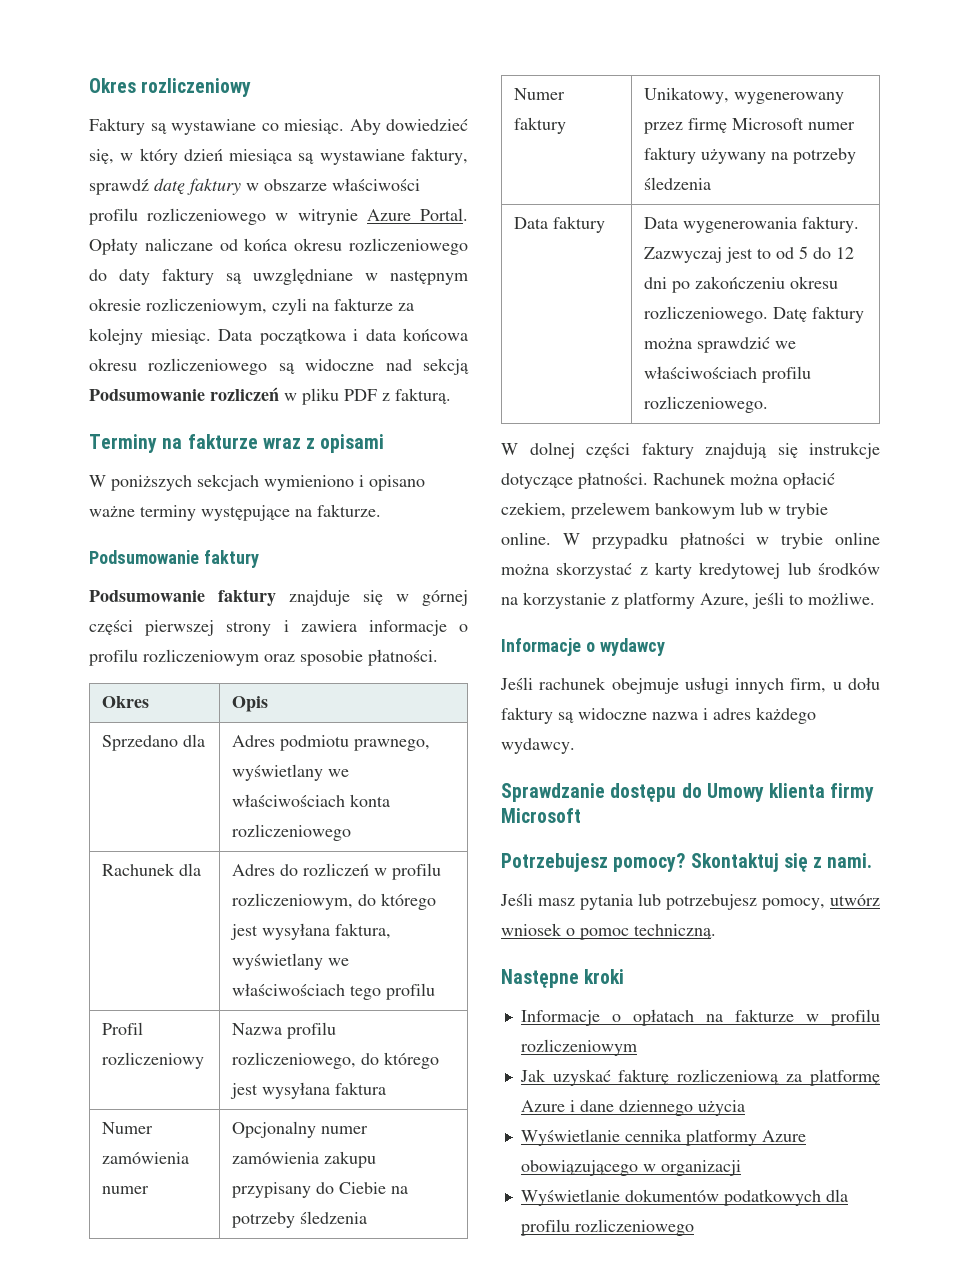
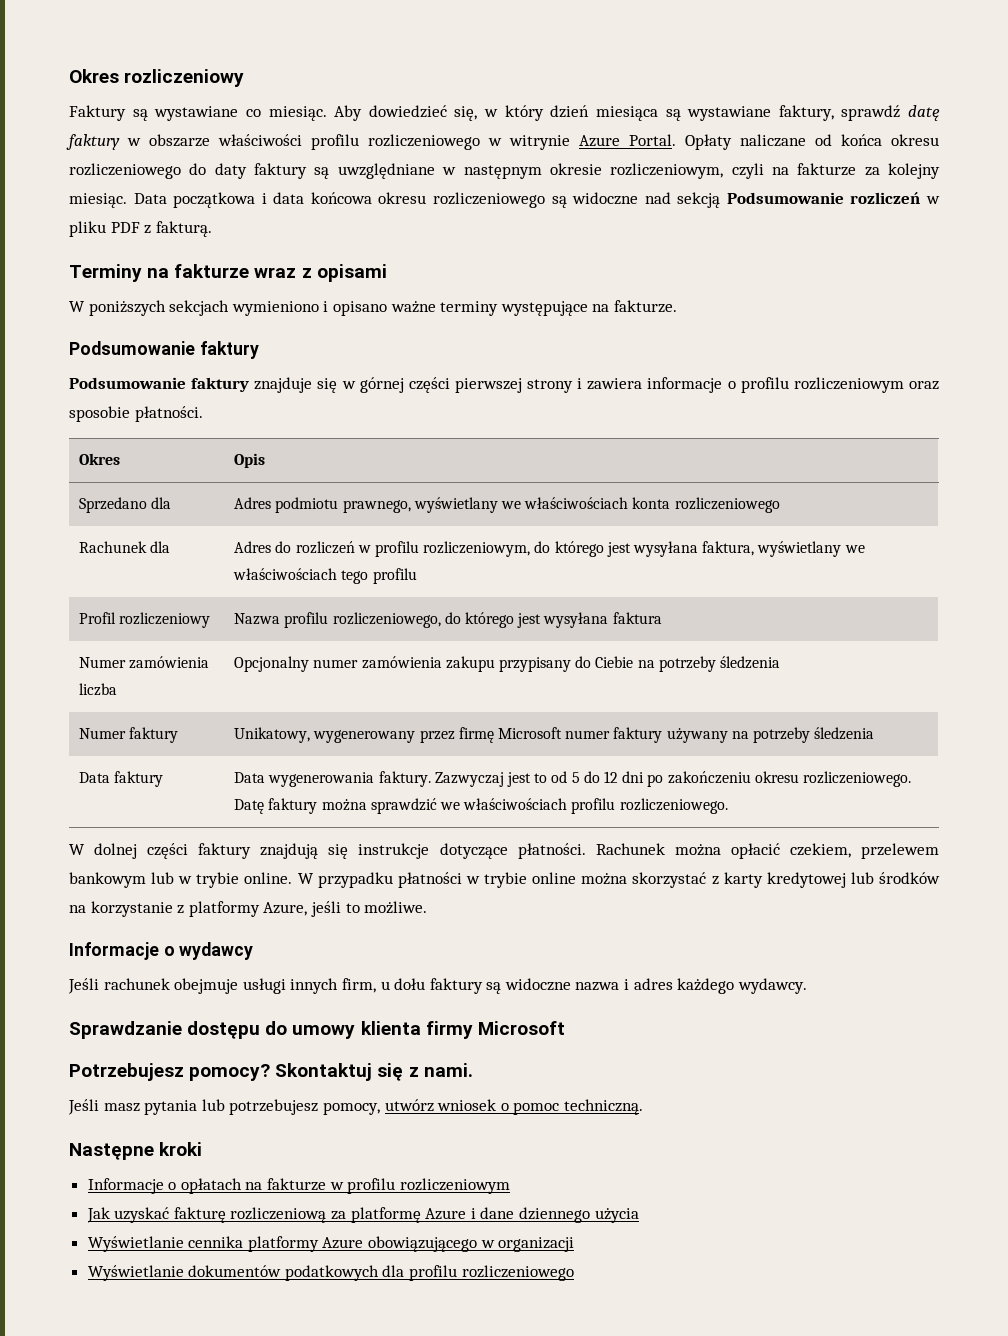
[101,1186,149,1194] numer -> [79,683,118,696] liczba
[706,783,764,802] Umowy -> [292,1025,356,1039] umowy

